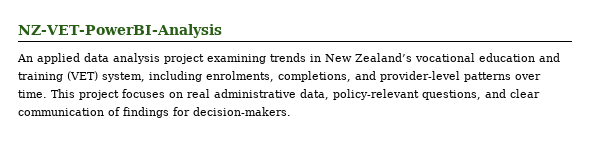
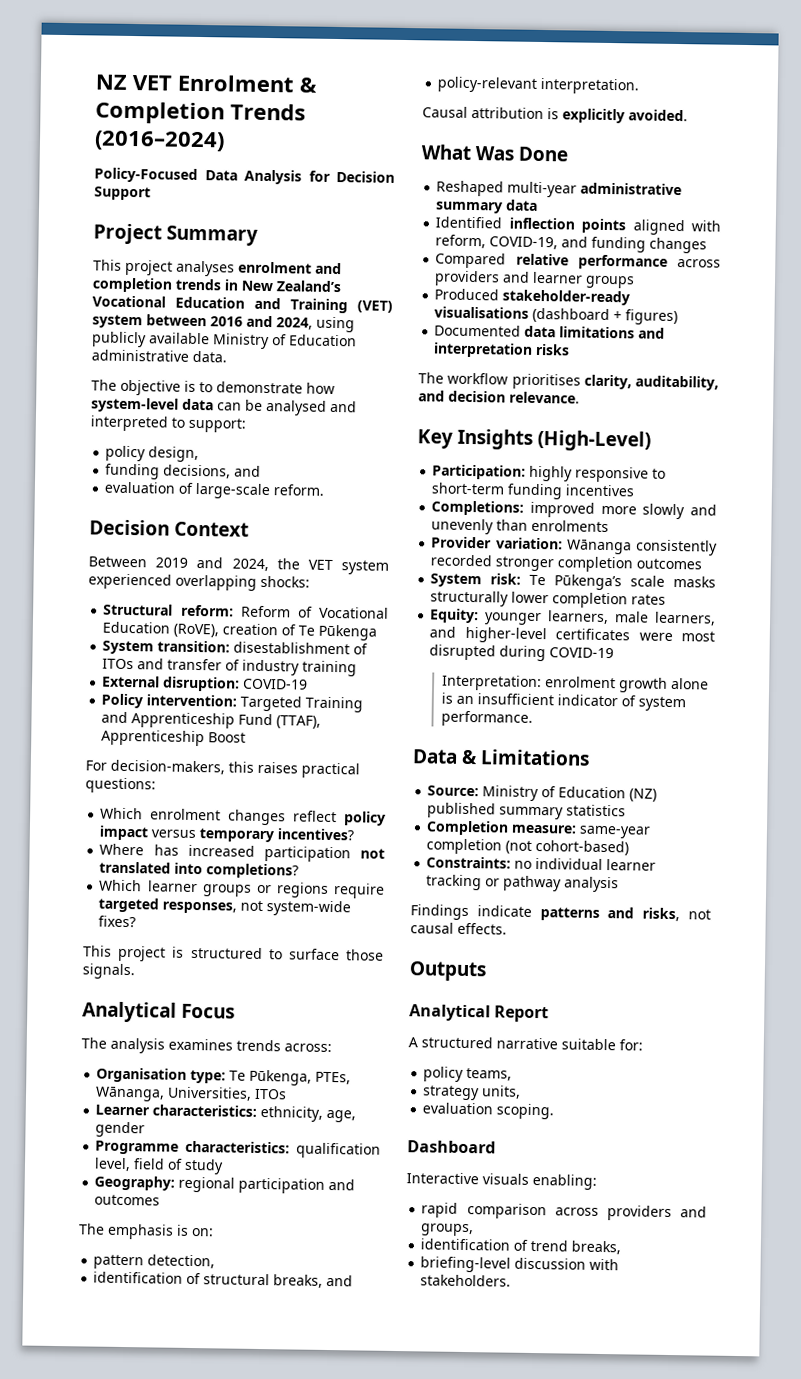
[18,24,222,38] [17,53,560,64] [18,71,541,82] [18,89,540,100] [18,107,291,118] NZ-VET-PowerBI-Analysis // An applied data analysis project examining trends in New Zealand’s vocational education and training (VET) system, including enrolments, completions, and provider-level patterns over time. This project focuses on real administrative data, policy-relevant questions, and clear communication of findings for decision-makers. -> [95,74,317,93] [95,101,306,125] [94,130,225,152] [94,167,395,185] [94,186,151,201] [93,223,259,246] [93,259,342,277] [92,277,341,293] [92,295,393,314] [92,314,355,333] [91,331,357,350] [91,349,227,363] [91,379,335,396] [91,397,357,416] [90,415,246,433] [105,445,200,463] [105,463,262,480] [104,481,325,500] [89,519,250,537] [88,556,389,575] [88,573,310,591] [103,603,389,619] [102,621,378,641] [102,640,369,655] [102,658,358,677] [102,675,309,692] [101,693,364,713] [101,711,322,729] [101,729,247,747] [85,759,360,779] [85,777,156,794] [100,807,386,826] [99,825,355,843] [99,843,385,863] [99,861,300,879] [99,879,385,899] [98,897,352,917] [98,915,137,928] [83,945,384,962] [82,963,135,980] [82,1001,236,1023] [81,1037,332,1054] [96,1067,352,1086] [95,1086,288,1102] [95,1104,357,1123] [95,1121,146,1138] [95,1140,381,1159] [94,1157,225,1175] [94,1175,356,1194] [94,1194,161,1206] [78,1223,214,1240] [93,1254,216,1270] [93,1271,354,1288] [437,76,640,95] [422,106,688,124] [421,144,569,162] [436,180,683,198] [435,199,539,214] [435,216,721,236] [435,234,708,254] [435,252,721,270] [434,270,636,289] [434,288,631,306] [434,306,679,326] [434,324,666,339] [433,342,571,358] [418,372,719,391] [418,390,580,404] [417,428,652,452] [432,464,667,483] [431,482,636,500] [431,500,717,520] [431,518,610,535] [431,536,718,556] [430,554,703,573] [430,573,716,591] [430,590,667,609] [429,608,716,626] [429,626,715,644] [429,644,615,662] [441,674,709,693] [440,692,686,712] [440,710,533,727] [412,749,591,766] [427,785,658,802] [427,802,627,820] [426,820,652,839] [426,838,630,856] [426,856,657,871] [426,874,620,893] [410,904,711,922] [410,922,507,935] [409,961,487,982] [409,1004,550,1023] [408,1036,643,1051] [423,1066,513,1082] [422,1085,522,1101] [422,1102,555,1120] [407,1140,496,1154] [406,1172,597,1190] [421,1202,707,1222] [420,1223,475,1237] [420,1238,622,1255] [420,1256,620,1273] [420,1274,512,1287] NZ VET Enrolment & Completion Trends (2016–2024) // Policy-Focused Data Analysis for Decision Support // Project Summary // This project analyses enrolment and completion trends in New Zealand’s Vocational Education and Training (VET) system between 2016 and 2024, using publicly available Ministry of Education administrative data. // The objective is to demonstrate how system-level data can be analysed and interpreted to support: // policy design, // funding decisions, and // evaluation of large-scale reform. // Decision Context // Between 2019 and 2024, the VET system experienced overlapping shocks: // Structural reform: Reform of Vocational Education (RoVE), creation of Te Pūkenga // System transition: disestablishment of ITOs and transfer of industry training // External disruption: COVID-19 // Policy intervention: Targeted Training and Apprenticeship Fund (TTAF), Apprenticeship Boost // For decision-makers, this raises practical questions: // Which enrolment changes reflect policy impact versus temporary incentives? // Where has increased participation not translated into completions? // Which learner groups or regions require targeted responses, not system-wide fixes? // This project is structured to surface those signals. // Analytical Focus // The analysis examines trends across: // Organisation type: Te Pūkenga, PTEs, Wānanga, Universities, ITOs // Learner characteristics: ethnicity, age, gender // Programme characteristics: qualification level, field of study // Geography: regional participation and outcomes // The emphasis is on: // pattern detection, // identification of structural breaks, and // policy-relevant interpretation. // Causal attribution is explicitly avoided. // What Was Done // Reshaped multi-year administrative summary data // Identified inflection points aligned with reform, COVID-19, and funding changes // Compared relative performance across providers and learner groups // Produced stakeholder-ready visualisations (dashboard + figures) // Documented data limitations and interpretation risks // The workflow prioritises clarity, auditability, and decision relevance. // Key Insights (High-Level) // Participation: highly responsive to short-term funding incentives // Completions: improved more slowly and unevenly than enrolments // Provider variation: Wānanga consistently recorded stronger completion outcomes // System risk: Te Pūkenga’s scale masks structurally lower completion rates // Equity: younger learners, male learners, and higher-level certificates were most disrupted during COVID-19 // Interpretation: enrolment growth alone is an insufficient indicator of system performance. // Data & Limitations // Source: Ministry of Education (NZ) published summary statistics // Completion measure: same-year completion (not cohort-based) // Constraints: no individual learner tracking or pathway analysis // Findings indicate patterns and risks, not causal effects. // Outputs // Analytical Report // A structured narrative suitable for: // policy teams, // strategy units, // evaluation scoping. // Dashboard // Interactive visuals enabling: // rapid comparison across providers and groups, // identification of trend breaks, // briefing-level discussion with stakeholders.

